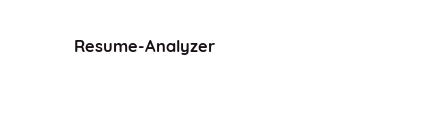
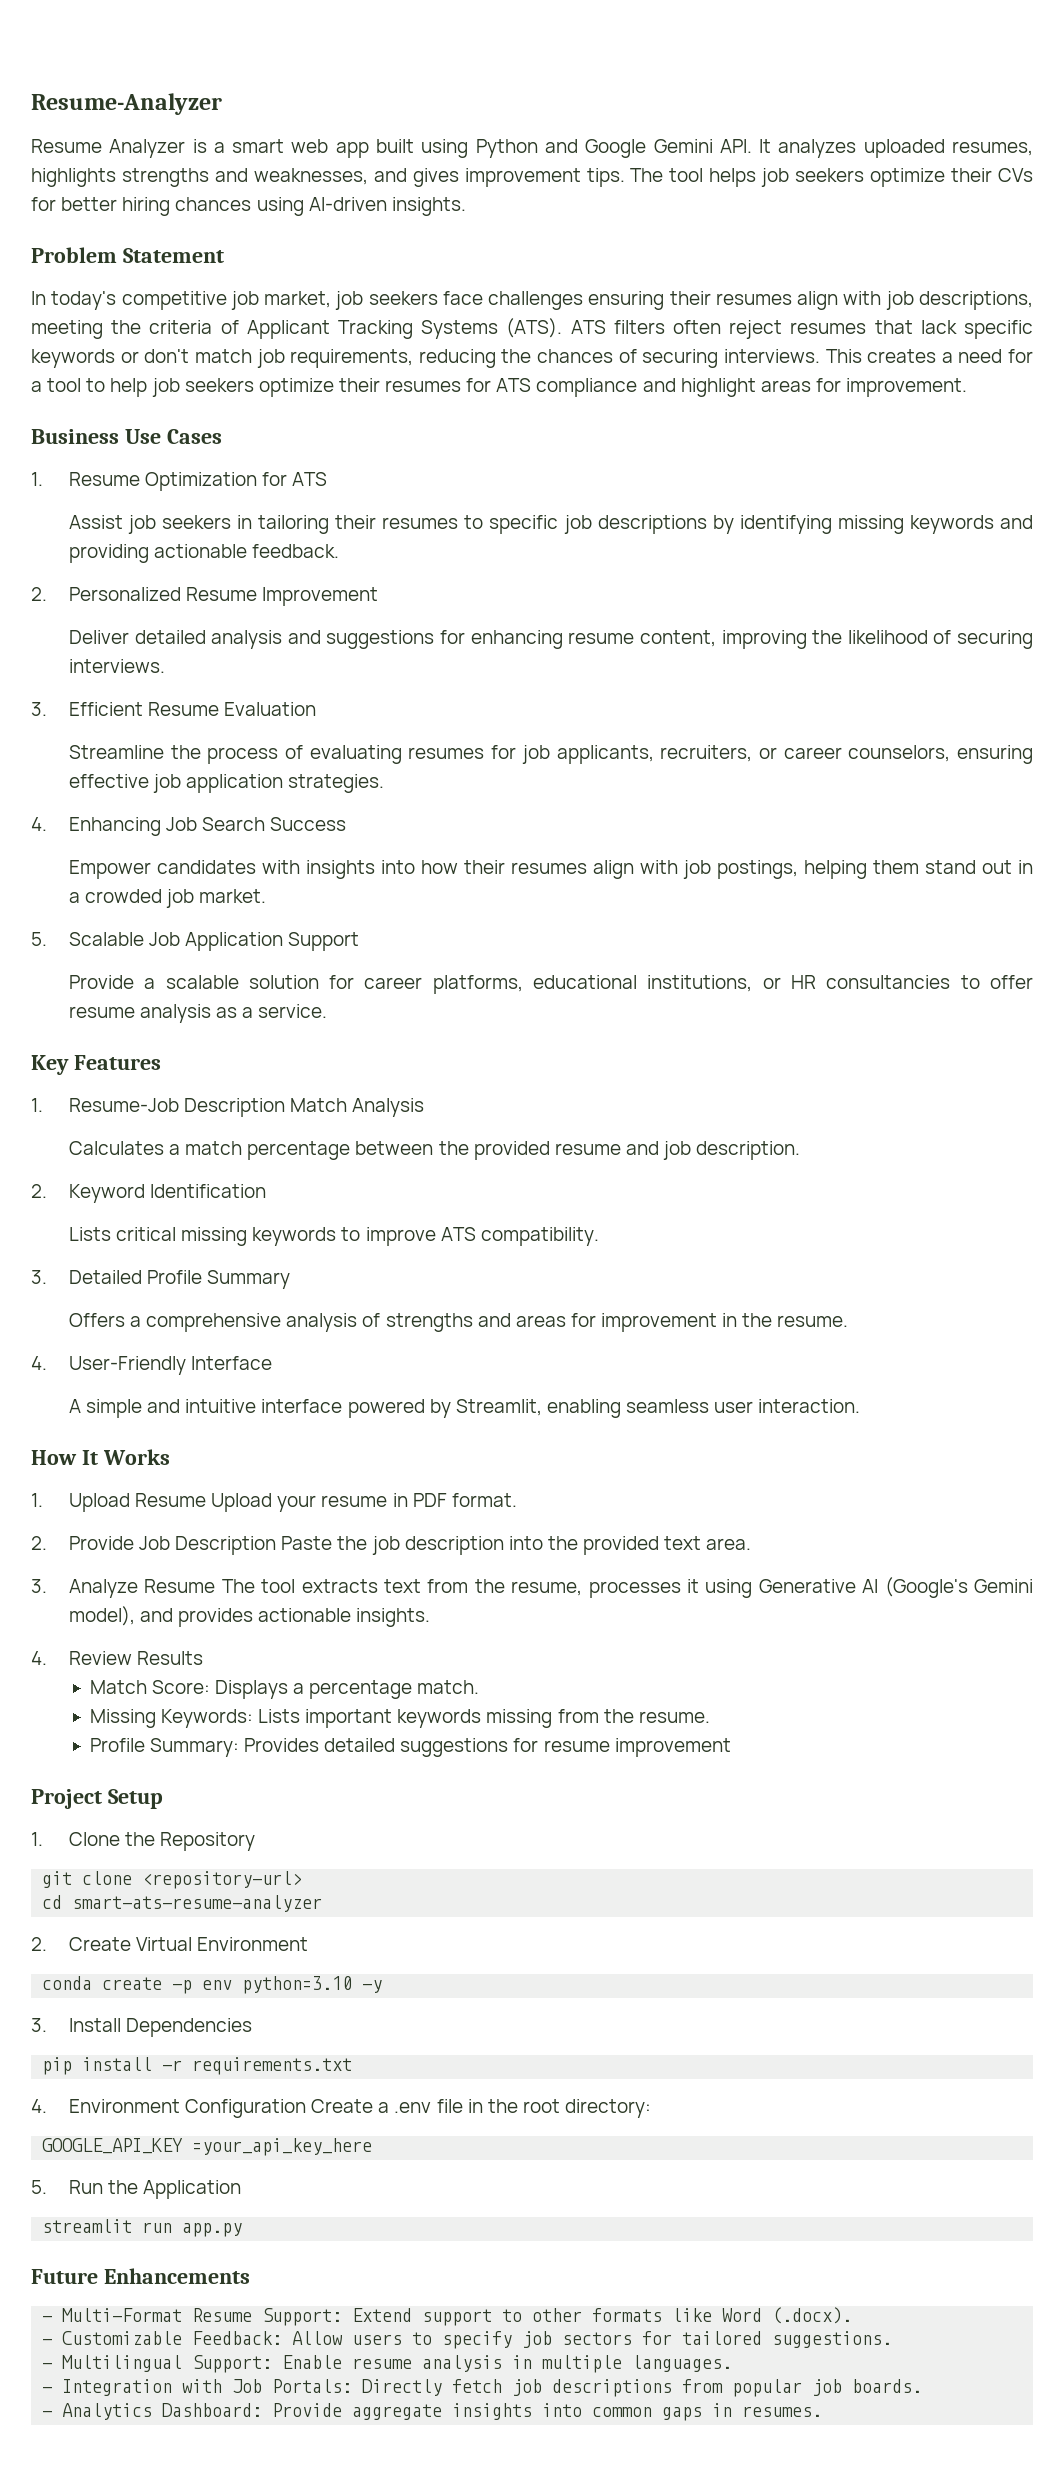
(215, 47) none -> [31,139,1033,158] [31,168,1033,187] [31,197,466,216] [31,247,224,263] [31,291,1033,310] [31,318,1034,339] [31,349,1033,368] [31,378,968,397] [31,429,222,444] [31,472,328,491] [68,515,1034,534] [68,544,340,563] [31,587,379,606] [68,630,1034,649] [68,659,165,673] [31,702,317,716] [68,745,1033,764] [68,774,385,793] [31,817,347,836] [68,860,1034,879] [68,889,267,908] [31,932,360,951] [68,975,1033,994] [68,1004,328,1023] [31,1055,161,1075] [31,1098,425,1117] [68,1141,801,1160] [31,1184,267,1203] [68,1227,599,1246] [31,1270,291,1289] [68,1313,849,1332] [31,1356,273,1375] [68,1399,861,1418] [31,1449,170,1465] [31,1493,517,1512] [31,1536,752,1555] [31,1577,1033,1598] [68,1606,431,1627] [31,1651,204,1665] [89,1680,480,1699] [89,1709,710,1728] [89,1738,731,1757] [31,1789,163,1809] [31,1832,256,1851] [42,1871,303,1889] [42,1895,323,1912] [31,1937,309,1951] [42,1976,383,1994] [31,2018,253,2037] [42,2057,353,2075] [31,2099,652,2118] [42,2138,373,2156] [31,2180,242,2199] [42,2219,243,2237] [31,2268,250,2284] [42,2307,853,2326] [42,2331,893,2349] [42,2355,733,2373] [42,2379,923,2397] [42,2403,823,2421] // Resume Analyzer is a smart web app built using Python and Google Gemini API. It analyzes uploaded resumes, highlights strengths and weaknesses, and gives improvement tips. The tool helps job seekers optimize their CVs for better hiring chances using AI-driven insights. // Problem Statement // In today's competitive job market, job seekers face challenges ensuring their resumes align with job descriptions, meeting the criteria of Applicant Tracking Systems (ATS). ATS filters often reject resumes that lack specific keywords or don't match job requirements, reducing the chances of securing interviews. This creates a need for a tool to help job seekers optimize their resumes for ATS compliance and highlight areas for improvement. // Business Use Cases // 1. Resume Optimization for ATS // Assist job seekers in tailoring their resumes to specific job descriptions by identifying missing keywords and providing actionable feedback. // 2. Personalized Resume Improvement // Deliver detailed analysis and suggestions for enhancing resume content, improving the likelihood of securing interviews. // 3. Efficient Resume Evaluation // Streamline the process of evaluating resumes for job applicants, recruiters, or career counselors, ensuring effective job application strategies. // 4. Enhancing Job Search Success // Empower candidates with insights into how their resumes align with job postings, helping them stand out in a crowded job market. // 5. Scalable Job Application Support // Provide a scalable solution for career platforms, educational institutions, or HR consultancies to offer resume analysis as a service. // Key Features // 1. Resume-Job Description Match Analysis // Calculates a match percentage between the provided resume and job description. // 2. Keyword Identification // Lists critical missing keywords to improve ATS compatibility. // 3. Detailed Profile Summary // Offers a comprehensive analysis of strengths and areas for improvement in the resume. // 4. User-Friendly Interface // A simple and intuitive interface powered by Streamlit, enabling seamless user interaction. // How It Works // 1. Upload Resume Upload your resume in PDF format. // 2. Provide Job Description Paste the job description into the provided text area. // 3. Analyze Resume The tool extracts text from the resume, processes it using Generative AI (Google's Gemini model), and provides actionable insights. // 4. Review Results // Match Score: Displays a percentage match. // Missing Keywords: Lists important keywords missing from the resume. // Profile Summary: Provides detailed suggestions for resume improvement // Project Setup // 1. Clone the Repository // git clone <repository-url> // cd smart-ats-resume-analyzer // 2. Create Virtual Environment // conda create -p env python=3.10 -y // 3. Install Dependencies // pip install -r requirements.txt // 4. Environment Configuration Create a .env file in the root directory: // GOOGLE_API_KEY =your_api_key_here // 5. Run the Application // streamlit run app.py // Future Enhancements // - Multi-Format Resume Support: Extend support to other formats like Word (.docx). // - Customizable Feedback: Allow users to specify job sectors for tailored suggestions. // - Multilingual Support: Enable resume analysis in multiple languages. // - Integration with Job Portals: Directly fetch job descriptions from popular job boards. // - Analytics Dashboard: Provide aggregate insights into common gaps in resumes.

